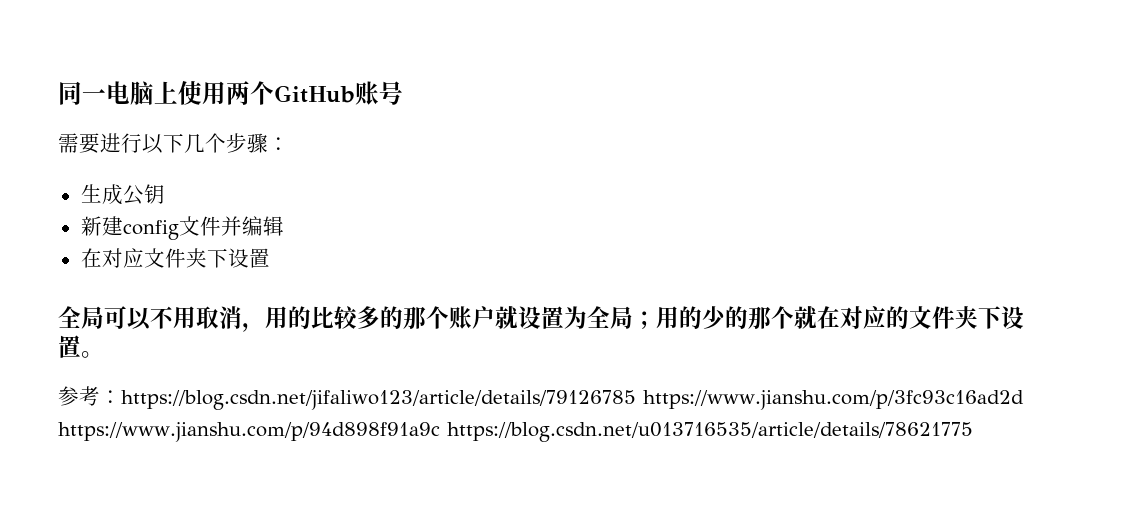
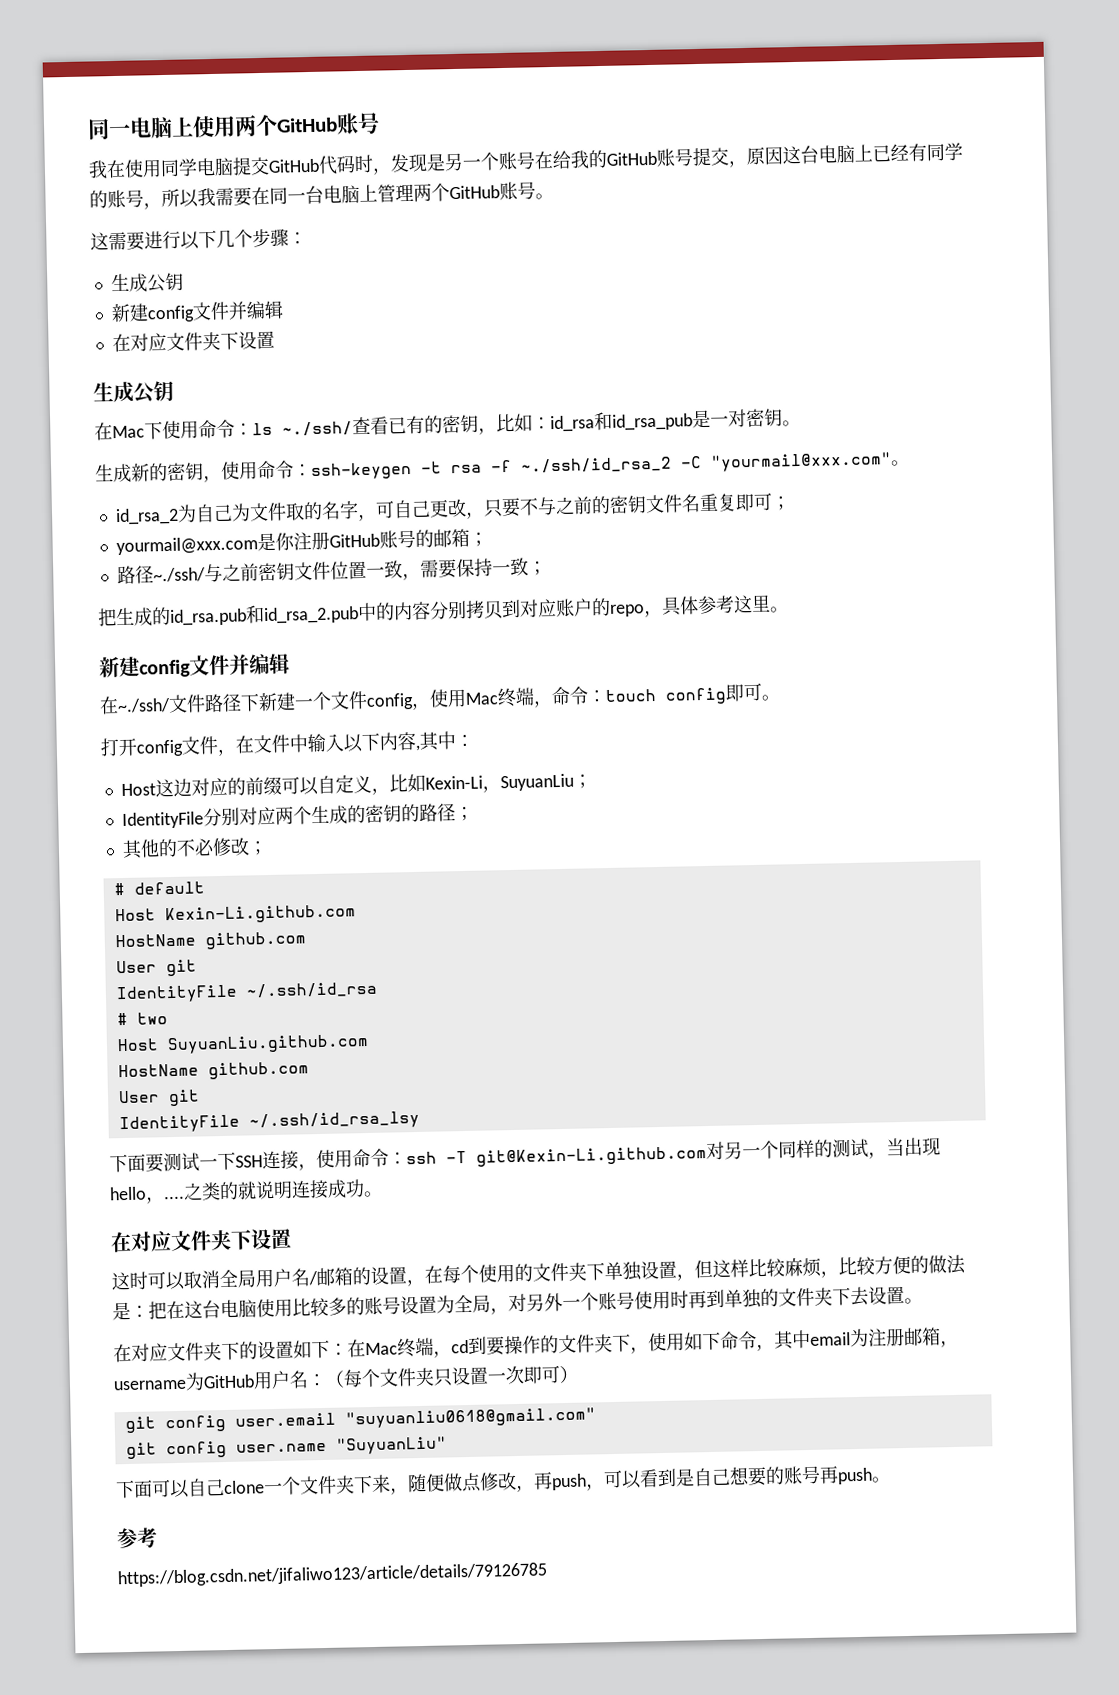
(403, 93) none -> [88,142,963,179] [89,181,554,210] [90,232,109,251] 我在使用同学电脑提交GitHub代码时，发现是另一个账号在给我的GitHub账号提交，原因这台电脑上已经有同学的账号，所以我需要在同一台电脑上管理两个GitHub账号。 // 这
[58,306,1024,332] [58,335,104,358] [58,386,1024,410] [58,422,973,442] 全局可以不用取消，用的比较多的那个账户就设置为全局；用的少的那个就在对应的文件夹下设置。 // 参考：https://blog.csdn.net/jifaliwo123/article/details/79126785 https://www.jianshu.com/p/3fc93c16ad2d https://www.jianshu.com/p/94d898f91a9c https://blog.csdn.net/u013716535/article/details/78621775 -> [93,380,174,404] [94,408,801,441] [95,452,910,483] [114,492,791,526] [115,528,488,556] [116,557,547,585] [97,594,789,627] [98,653,290,678] [99,682,781,715] [100,731,474,757] [120,773,592,798] [121,803,474,830] [121,837,268,860] [113,881,205,896] [114,904,356,925] [114,931,307,950] [115,959,197,977] [115,981,378,1004] [116,1012,168,1026] [116,1033,369,1055] [117,1061,309,1080] [117,1089,200,1107] [118,1110,420,1134] [109,1137,941,1173] [109,1179,383,1204] [110,1228,292,1253] [111,1254,966,1291] [112,1285,923,1321] [113,1327,959,1363] [113,1365,579,1391] [124,1407,596,1434] [125,1436,447,1460] [115,1465,891,1499] [116,1527,158,1549] [117,1562,548,1588] 生成公钥 // 在Mac下使用命令：ls ~./ssh/查看已有的密钥，比如：id_rsa和id_rsa_pub是一对密钥。 // 生成新的密钥，使用命令：ssh-keygen -t rsa -f ~./ssh/id_rsa_2 -C "yourmail@xxx.com"。 // id_rsa_2为自己为文件取的名字，可自己更改，只要不与之前的密钥文件名重复即可； // yourmail@xxx.com是你注册GitHub账号的邮箱； // 路径~./ssh/与之前密钥文件位置一致，需要保持一致； // 把生成的id_rsa.pub和id_rsa_2.pub中的内容分别拷贝到对应账户的repo，具体参考这里。 // 新建config文件并编辑 // 在~./ssh/文件路径下新建一个文件config，使用Mac终端，命令：touch config即可。 // 打开config文件，在文件中输入以下内容,其中： // Host这边对应的前缀可以自定义，比如Kexin-Li，SuyuanLiu； // IdentityFile分别对应两个生成的密钥的路径； // 其他的不必修改； // # default // Host Kexin-Li.github.com // HostName github.com // User git // IdentityFile ~/.ssh/id_rsa // # two // Host SuyuanLiu.github.com // HostName github.com // User git // IdentityFile ~/.ssh/id_rsa_lsy // 下面要测试一下SSH连接，使用命令：ssh -T git@Kexin-Li.github.com对另一个同样的测试，当出现hello，....之类的就说明连接成功。 // 在对应文件夹下设置 // 这时可以取消全局用户名/邮箱的设置，在每个使用的文件夹下单独设置，但这样比较麻烦，比较方便的做法是：把在这台电脑使用比较多的账号设置为全局，对另外一个账号使用时再到单独的文件夹下去设置。 // 在对应文件夹下的设置如下：在Mac终端，cd到要操作的文件夹下，使用如下命令，其中email为注册邮箱，username为GitHub用户名：（每个文件夹只设置一次即可） // git config user.email "suyuanliu0618@gmail.com" // git config user.name "SuyuanLiu" // 下面可以自己clone一个文件夹下来，随便做点修改，再push，可以看到是自己想要的账号再push。 // 参考 // https://blog.csdn.net/jifaliwo123/article/details/79126785

